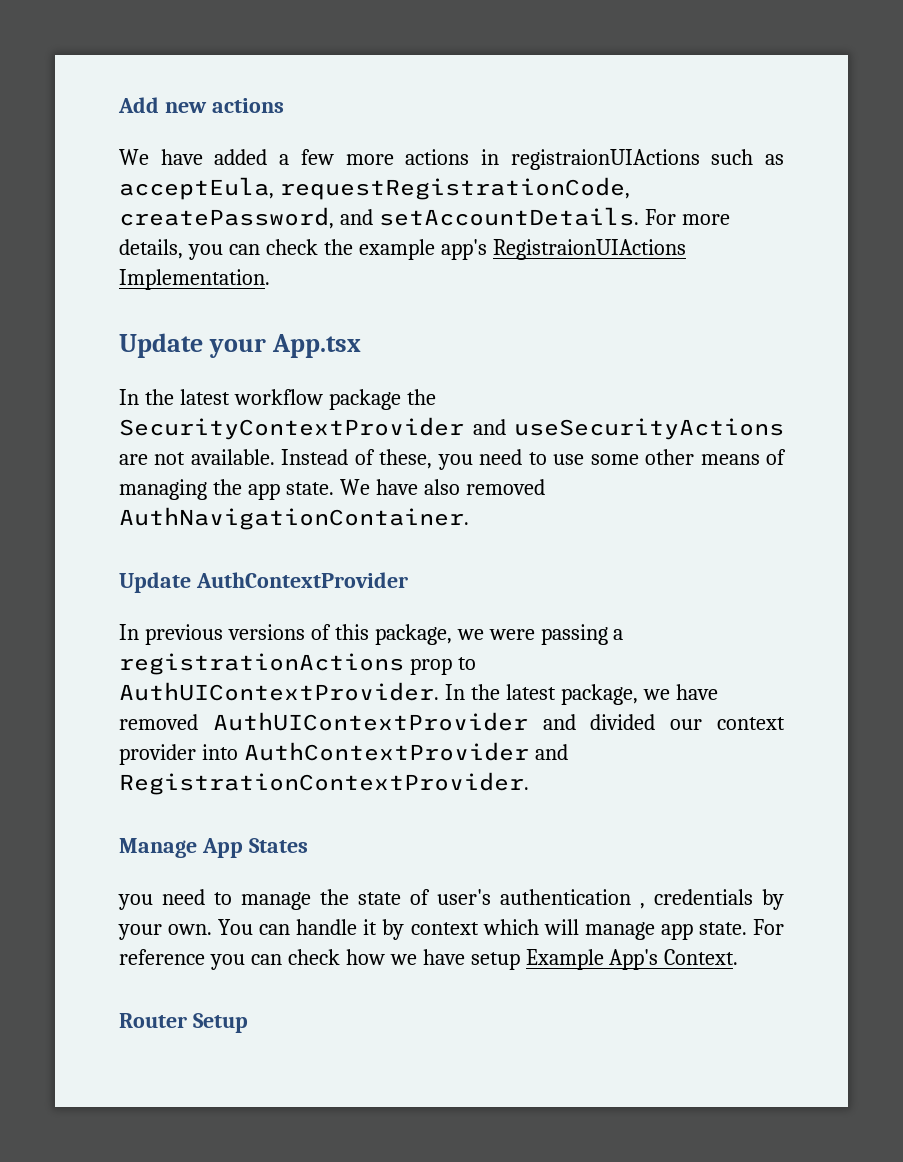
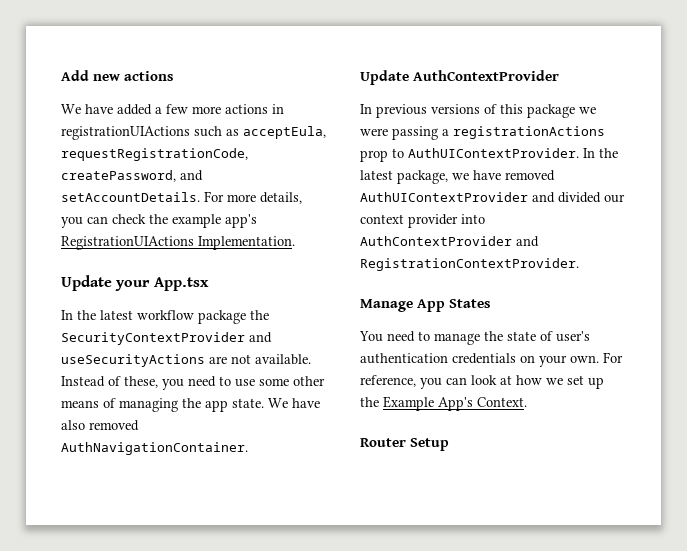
[510,149,700,170] registraionUIActions -> [61,126,190,140] registrationUIActions
[492,239,686,260] RegistraionUIActions -> [61,236,194,250] RegistrationUIActions
[374,624,452,645] package, -> [527,104,575,118] package
[118,894,153,910] you -> [359,331,383,342] You
[640,889,784,910] [118,919,785,940] [119,949,520,970] , credentials by your own. You can handle it by context which will manage app state. For reference you can check how we have setup -> [452,352,623,367] [360,375,604,389] [360,397,379,407] credentials on your own. For reference, you can look at how we set up the

